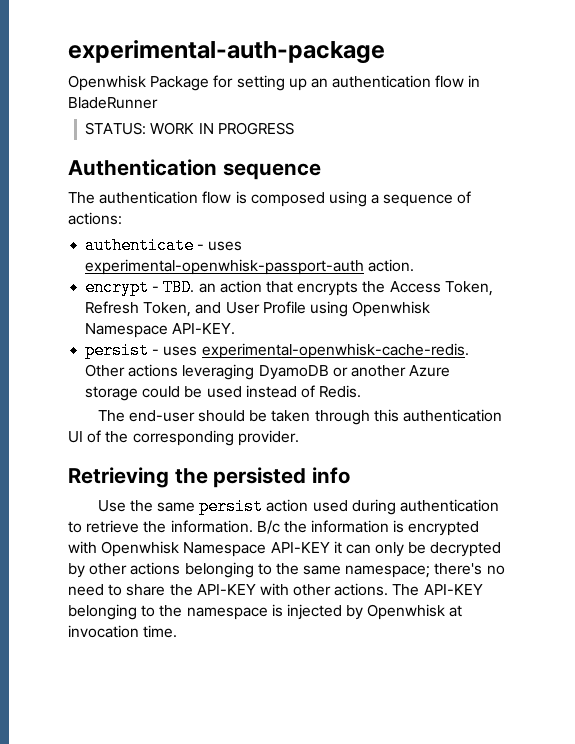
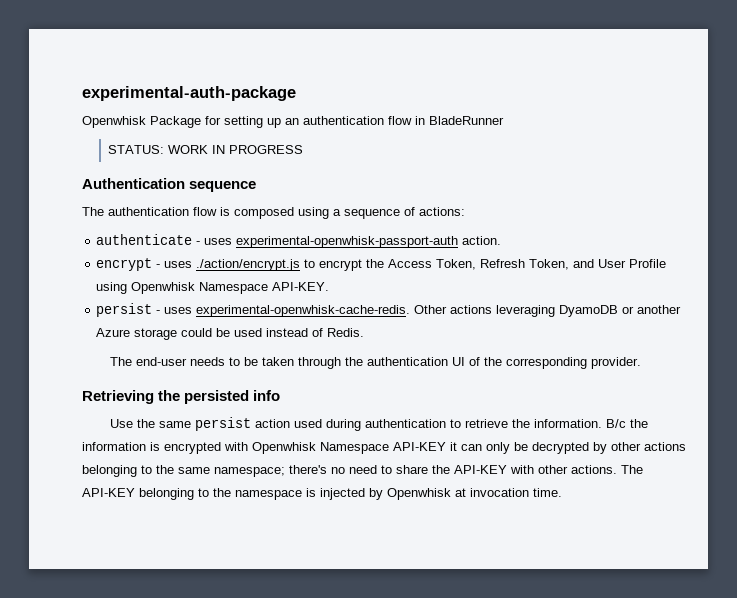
[163,279,359,296] TBD. an action that encrypts -> [164,259,363,271] uses ./action/encrypt.js to encrypt
[198,410,246,422] should -> [189,357,240,366] needs to
[373,409,399,422] this -> [344,357,363,366] the

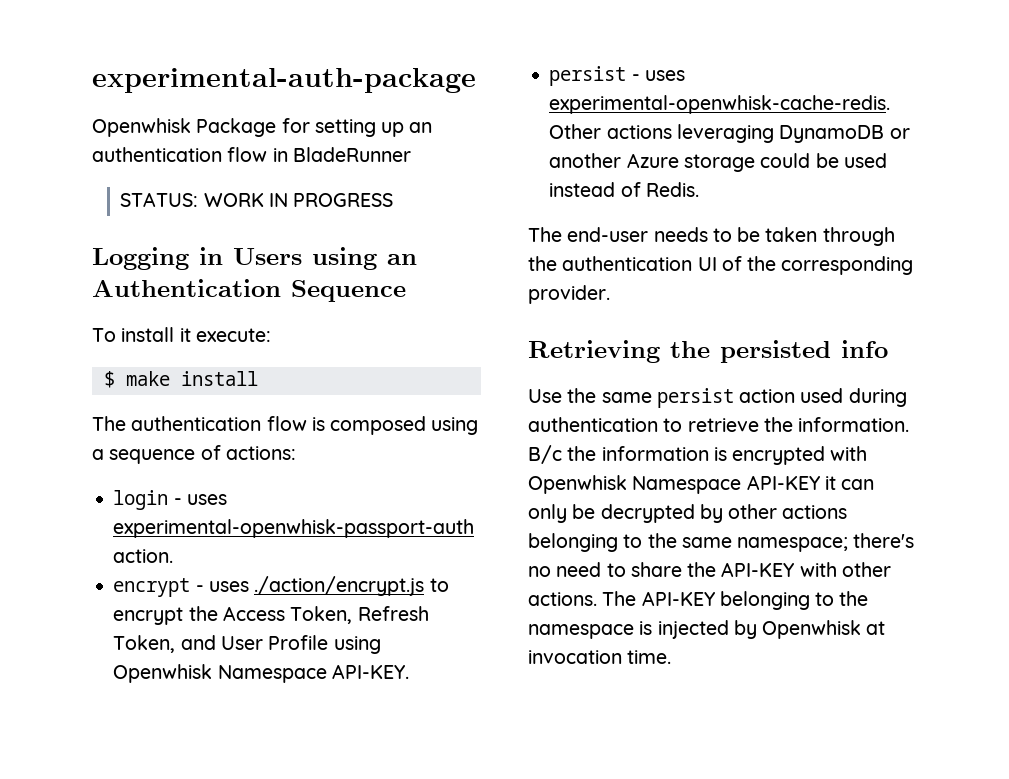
[82,178,257,192] Authentication sequence -> [92,247,417,270] [92,279,406,302] [92,327,271,342] [103,371,258,388] Logging in Users using an Authentication Sequence // To install it execute: // $ make install
[96,234,193,245] authenticate -> [113,490,169,510] login
[559,305,619,317] DyamoDB -> [779,125,885,143] DynamoDB

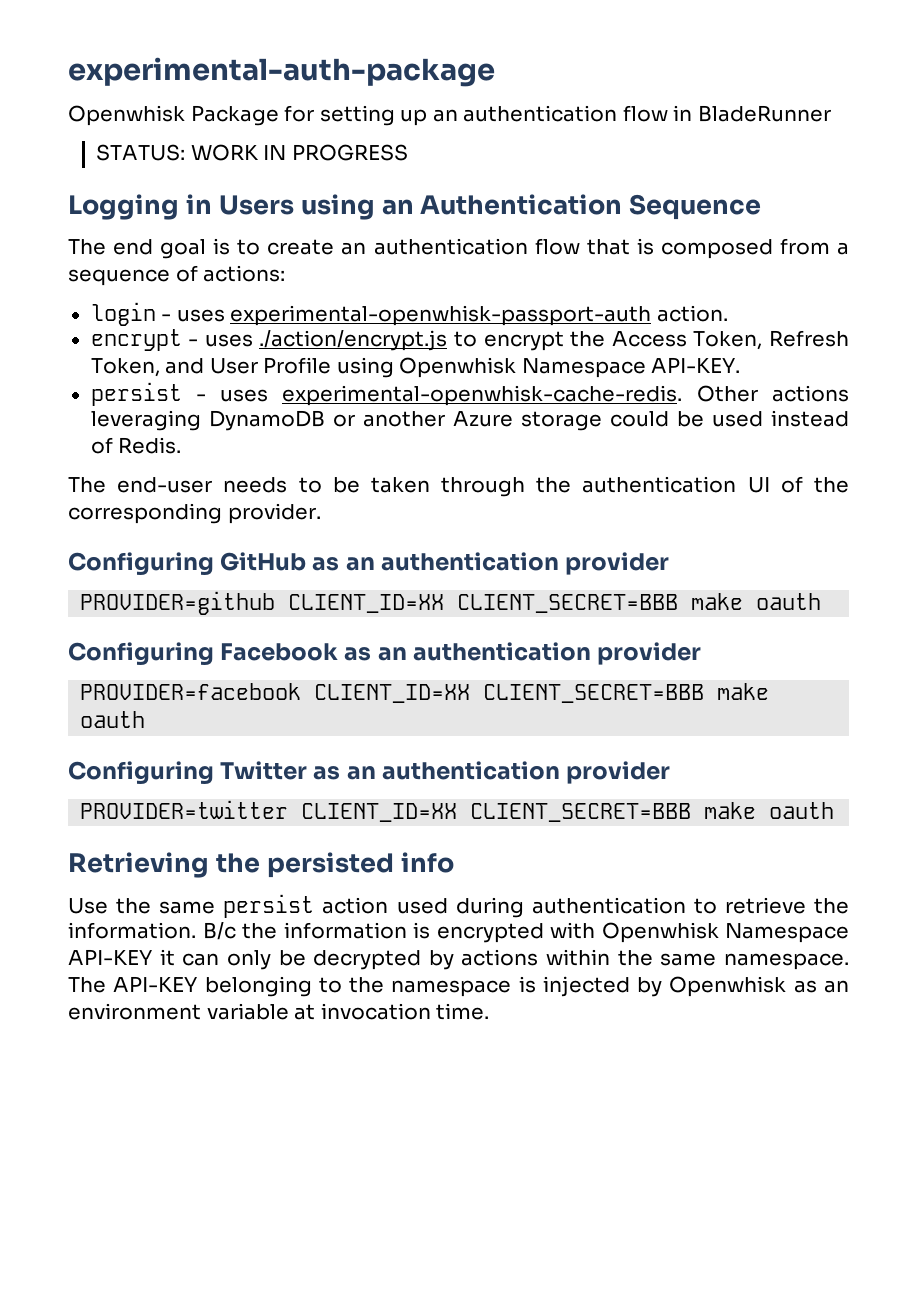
[92,327,271,342] [103,371,258,388] [92,416,307,431] To install it execute: // $ make install // The authentication flow -> [68,238,630,259] The end goal is to create an authentication flow that
[431,417,479,435] using -> [779,238,830,255] from
(610, 294) none -> [68,552,670,576] [80,591,822,615] [68,642,702,666] [80,683,770,703] [80,711,146,728] [68,761,671,785] [80,800,835,822] // Configuring GitHub as an authentication provider // PROVIDER=github CLIENT_ID=XX CLIENT_SECRET=BBB make oauth // Configuring Facebook as an authentication provider // PROVIDER=facebook CLIENT_ID=XX CLIENT_SECRET=BBB make oauth // Configuring Twitter as an authentication provider // PROVIDER=twitter CLIENT_ID=XX CLIENT_SECRET=BBB make oauth
[728,504,848,519] [528,533,915,552] [528,562,891,577] [528,592,597,606] other actions belonging to the same namespace; there's no need to share the API-KEY with other actions. -> [461,949,849,970] actions within the same namespace.
(862, 629) none -> [793,980,849,993] [68,1003,289,1020] as an environment variable

